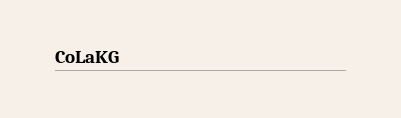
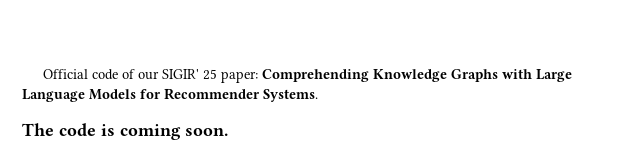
[55,51,119,63] CoLaKG -> [42,69,572,83] [22,88,318,102] [22,123,228,140] Official code of our SIGIR' 25 paper: Comprehending Knowledge Graphs with Large Language Models for Recommender Systems. // The code is coming soon.

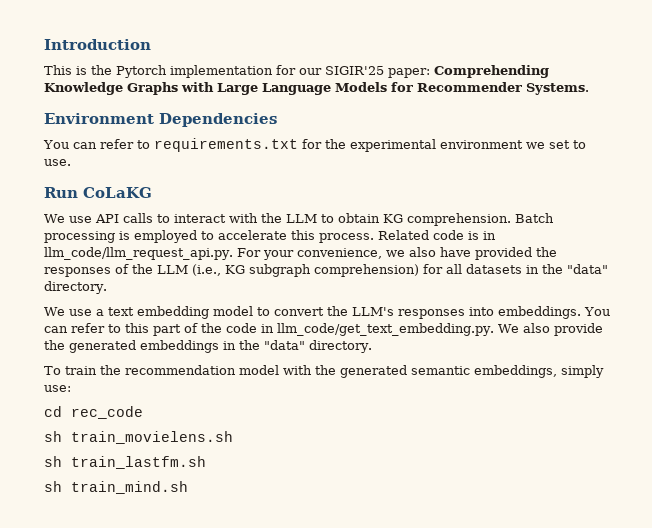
[42,69,217,80] Official code of our SIGIR' 25 -> [44,39,151,50] [44,65,384,78] Introduction // This is the Pytorch implementation for our SIGIR'25
[22,123,228,140] The code is coming soon. -> [44,113,277,127] [43,138,586,152] [44,159,71,166] [44,187,152,198] [44,213,554,226] [44,230,496,243] [44,247,557,260] [44,264,608,277] [44,281,107,294] [44,306,610,319] [44,323,603,336] [44,340,372,353] [44,365,604,378] [44,385,71,392] [44,406,143,419] [44,431,233,444] [44,456,206,469] [44,481,188,494] Environment Dependencies // You can refer to requirements.txt for the experimental environment we set to use. // Run CoLaKG // We use API calls to interact with the LLM to obtain KG comprehension. Batch processing is employed to accelerate this process. Related code is in llm_code/llm_request_api.py. For your convenience, we also have provided the responses of the LLM (i.e., KG subgraph comprehension) for all datasets in the "data" directory. // We use a text embedding model to convert the LLM's responses into embeddings. You can refer to this part of the code in llm_code/get_text_embedding.py. We also provide the generated embeddings in the "data" directory. // To train the recommendation model with the generated semantic embeddings, simply use: // cd rec_code // sh train_movielens.sh // sh train_lastfm.sh // sh train_mind.sh

